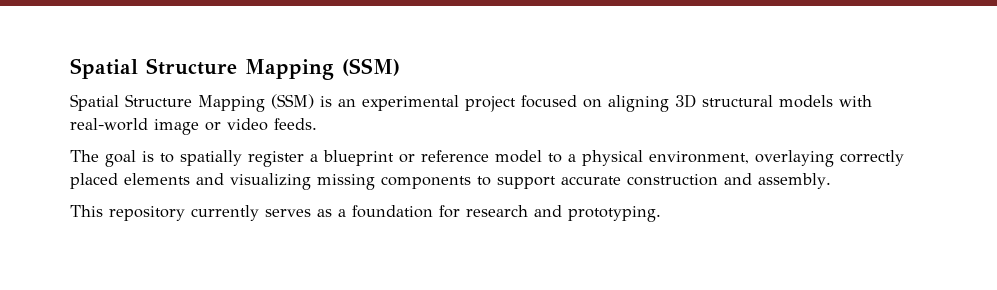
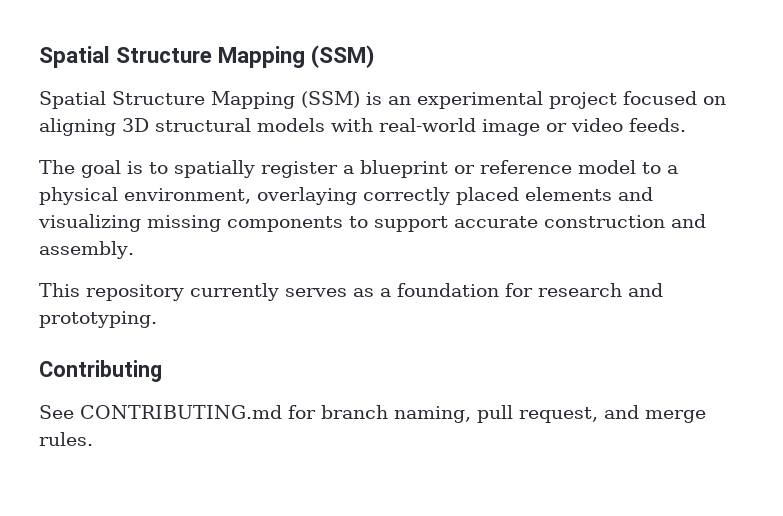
(661, 214) none -> [39,360,162,382] [39,405,706,423] [39,432,93,446] // Contributing // See CONTRIBUTING.md for branch naming, pull request, and merge rules.

